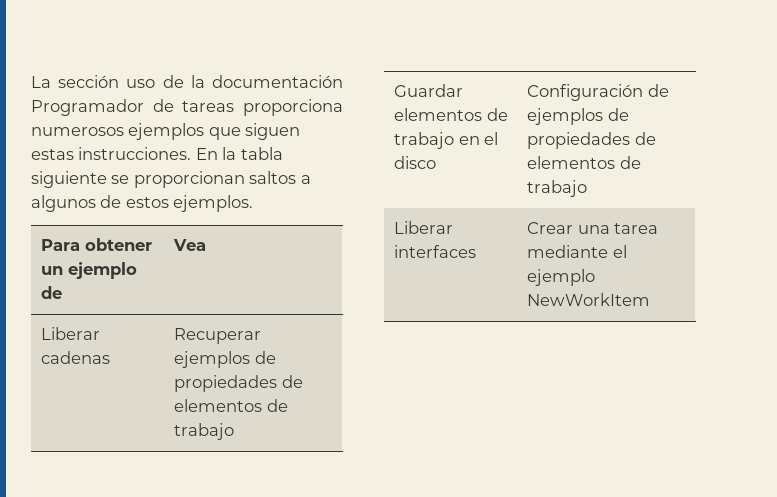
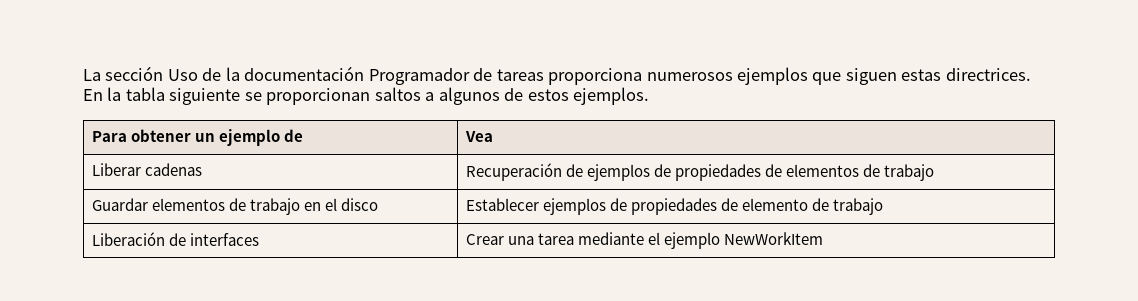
[126,79,156,88] uso -> [167,69,198,81] Uso
[78,147,192,160] instrucciones. -> [945,68,1031,81] directrices.
[174,328,262,344] Recuperar -> [465,163,583,181] Recuperación de
[527,84,669,101] [527,108,629,125] [527,132,656,149] [527,156,641,169] [527,180,588,197] [394,221,454,234] Configuración de ejemplos de propiedades de elementos de trabajo // Liberar -> [465,198,884,215] [91,232,186,246] Establecer ejemplos de propiedades de elemento de trabajo // Liberación de

